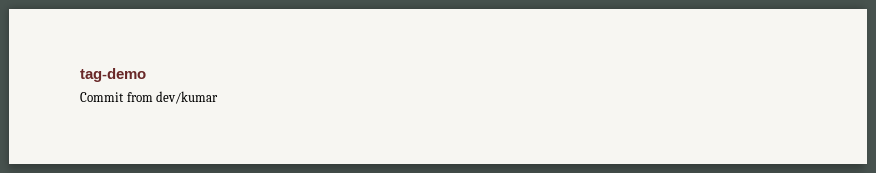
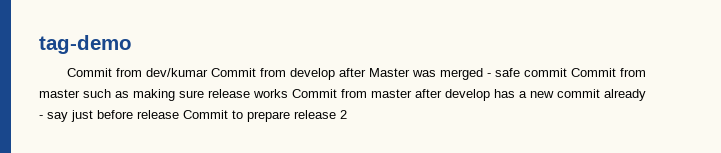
(219, 97) none -> [211,68,647,80] [39,89,646,101] [39,110,347,122] Commit from develop after Master was merged - safe commit Commit from master such as making sure release works Commit from master after develop has a new commit already - say just before release Commit to prepare release 2

